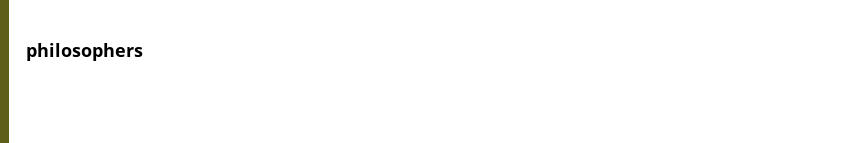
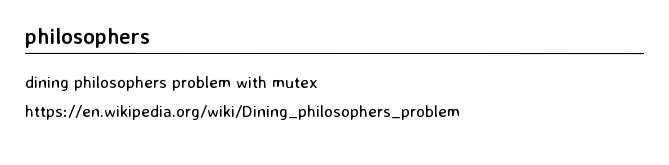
[26,43,143,61] philosophers -> [25,27,151,48] [24,75,319,91] [24,104,460,121] philosophers // dining philosophers problem with mutex https://en.wikipedia.org/wiki/Dining_philosophers_problem

